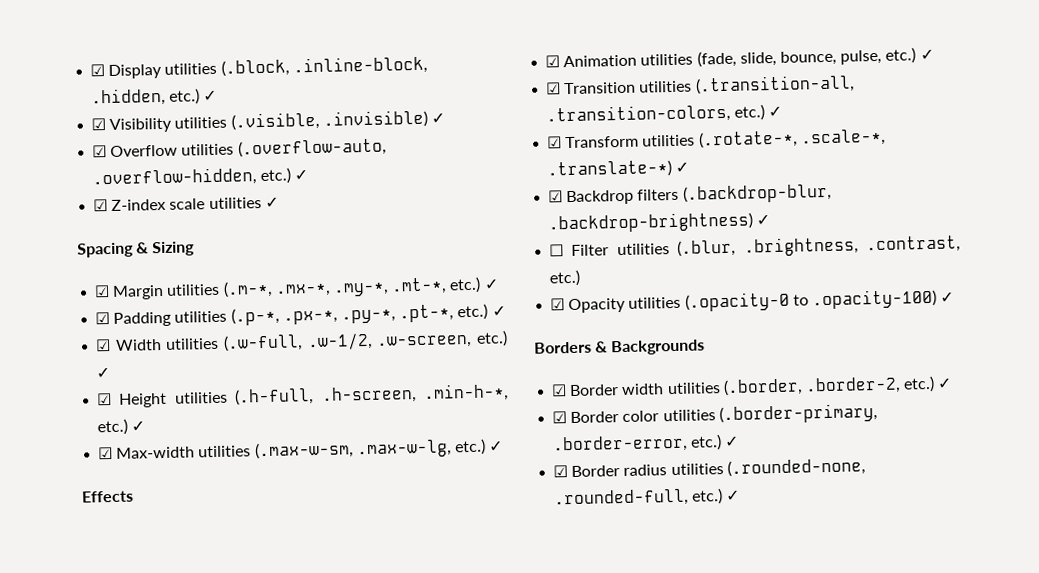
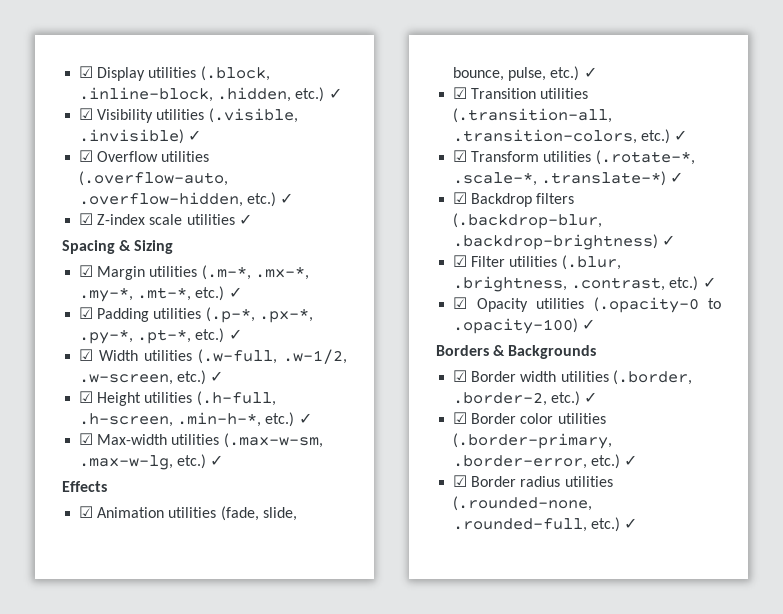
[549,244,565,257] ☐ -> [453,255,468,267] ☑
(581, 278) none -> [702,277,716,288] ✓

